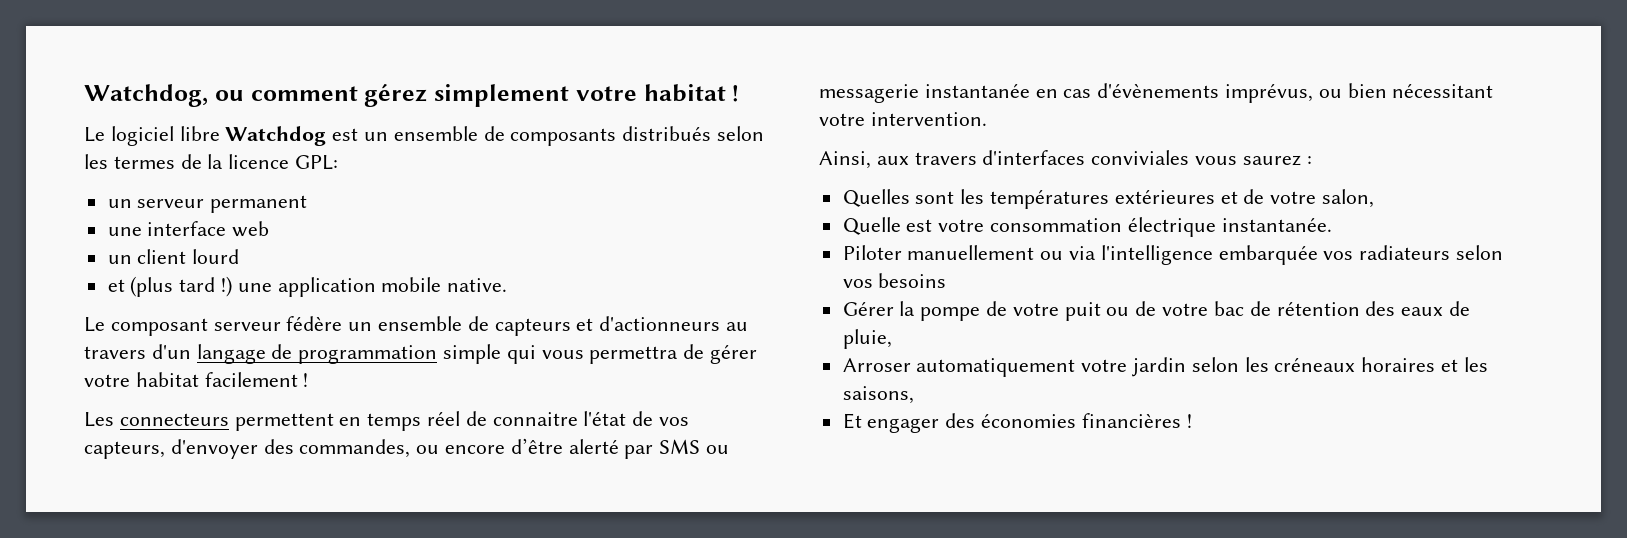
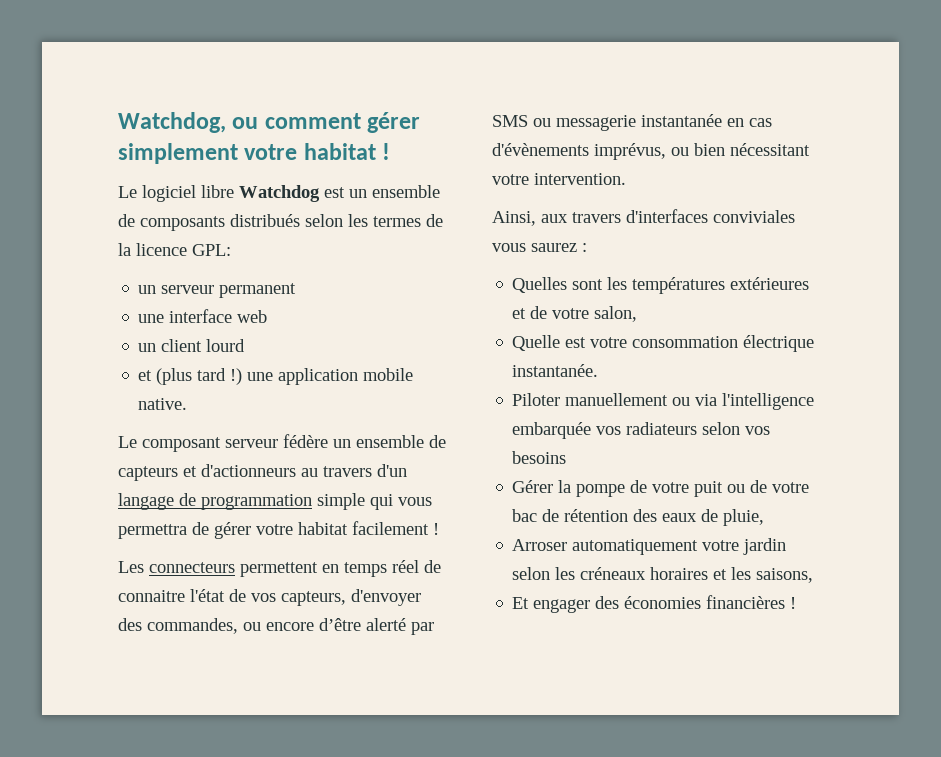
[364,84,428,107] gérez -> [367,112,421,133] gérer

